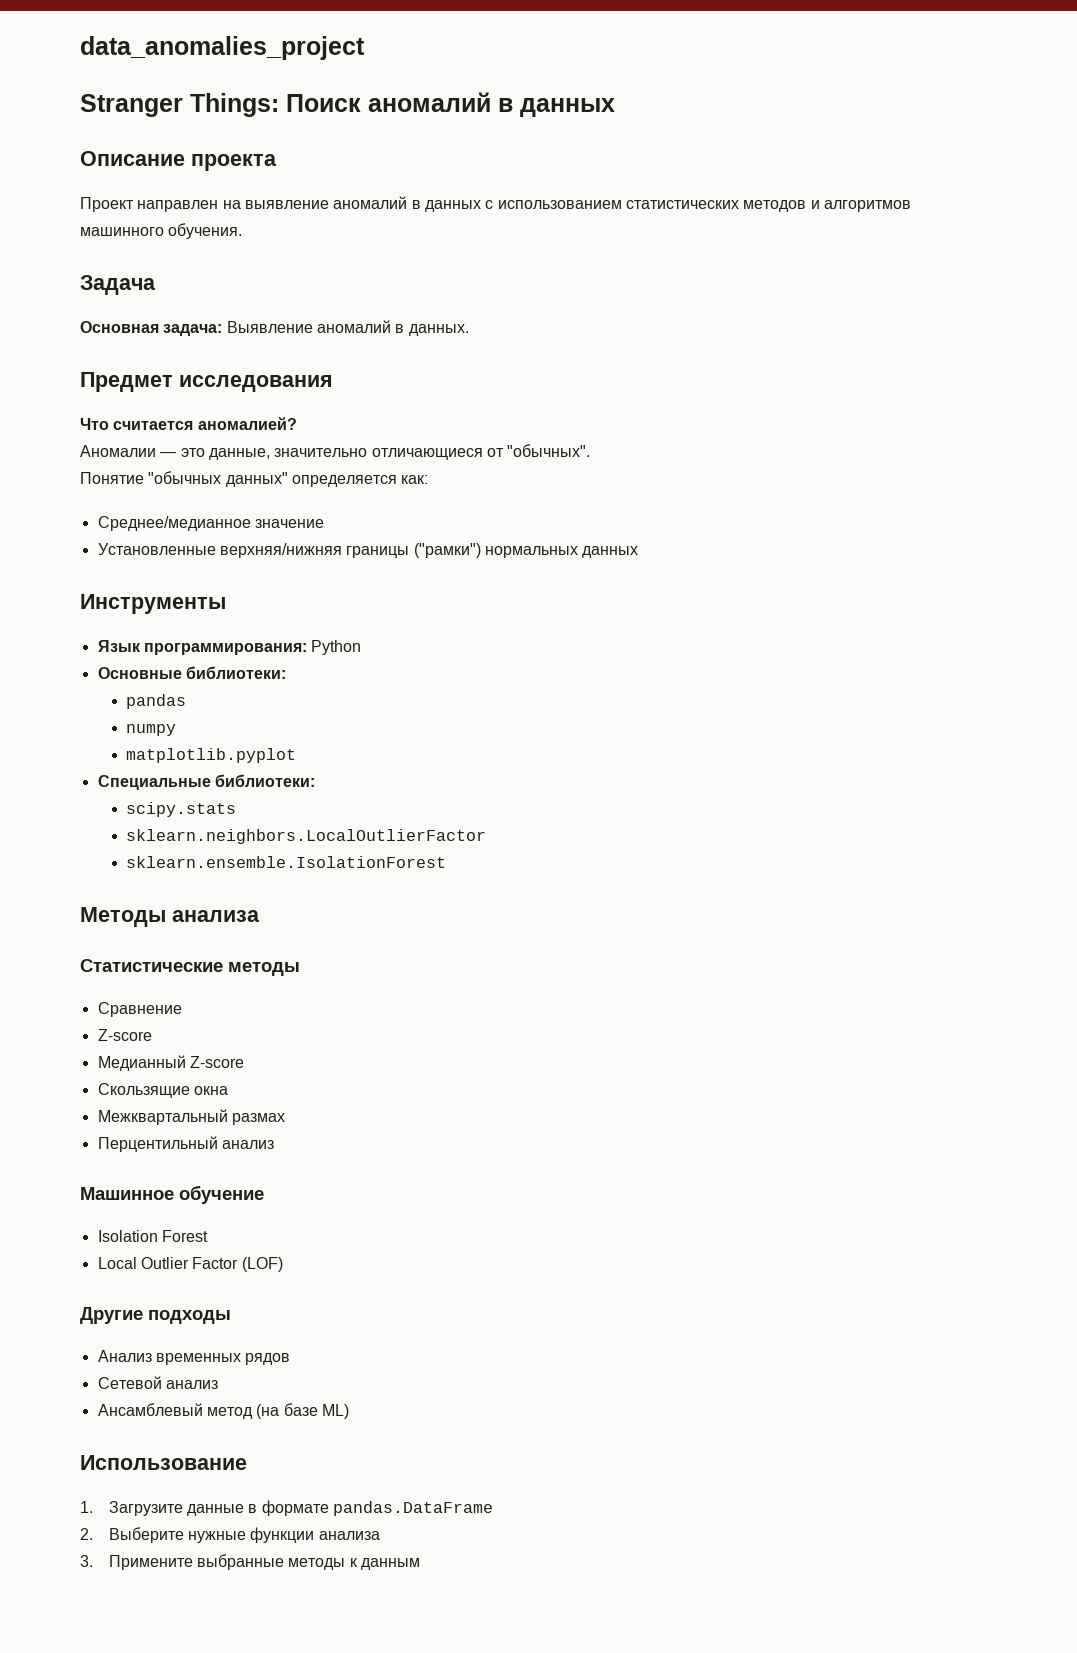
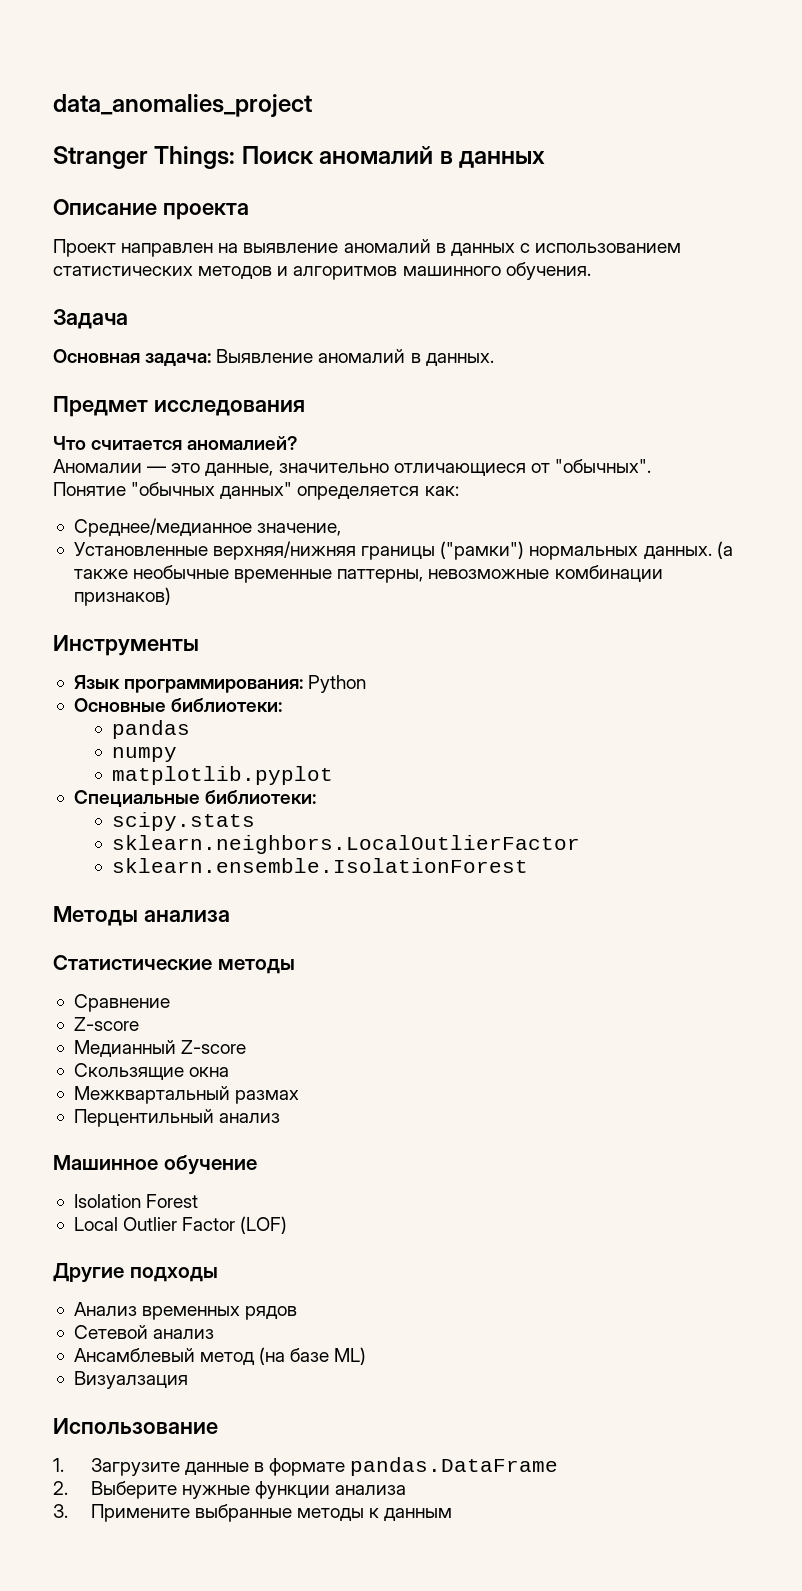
[254,519,324,528] значение -> [257,523,342,536] значение,
[582,546,639,558] данных -> [643,541,733,559] [73,565,663,583] [73,587,171,606] данных. (а также необычные временные паттерны, невозможные комбинации признаков)
(349, 1411) none -> [73,1371,188,1389] // Визуалзация

